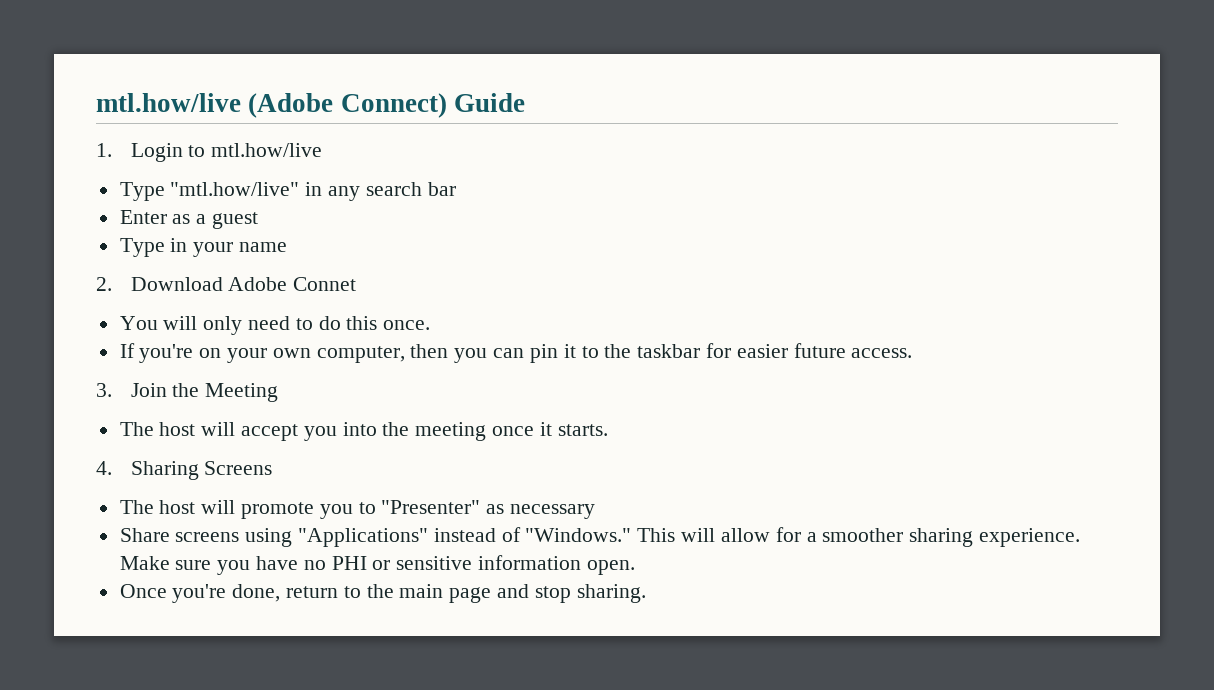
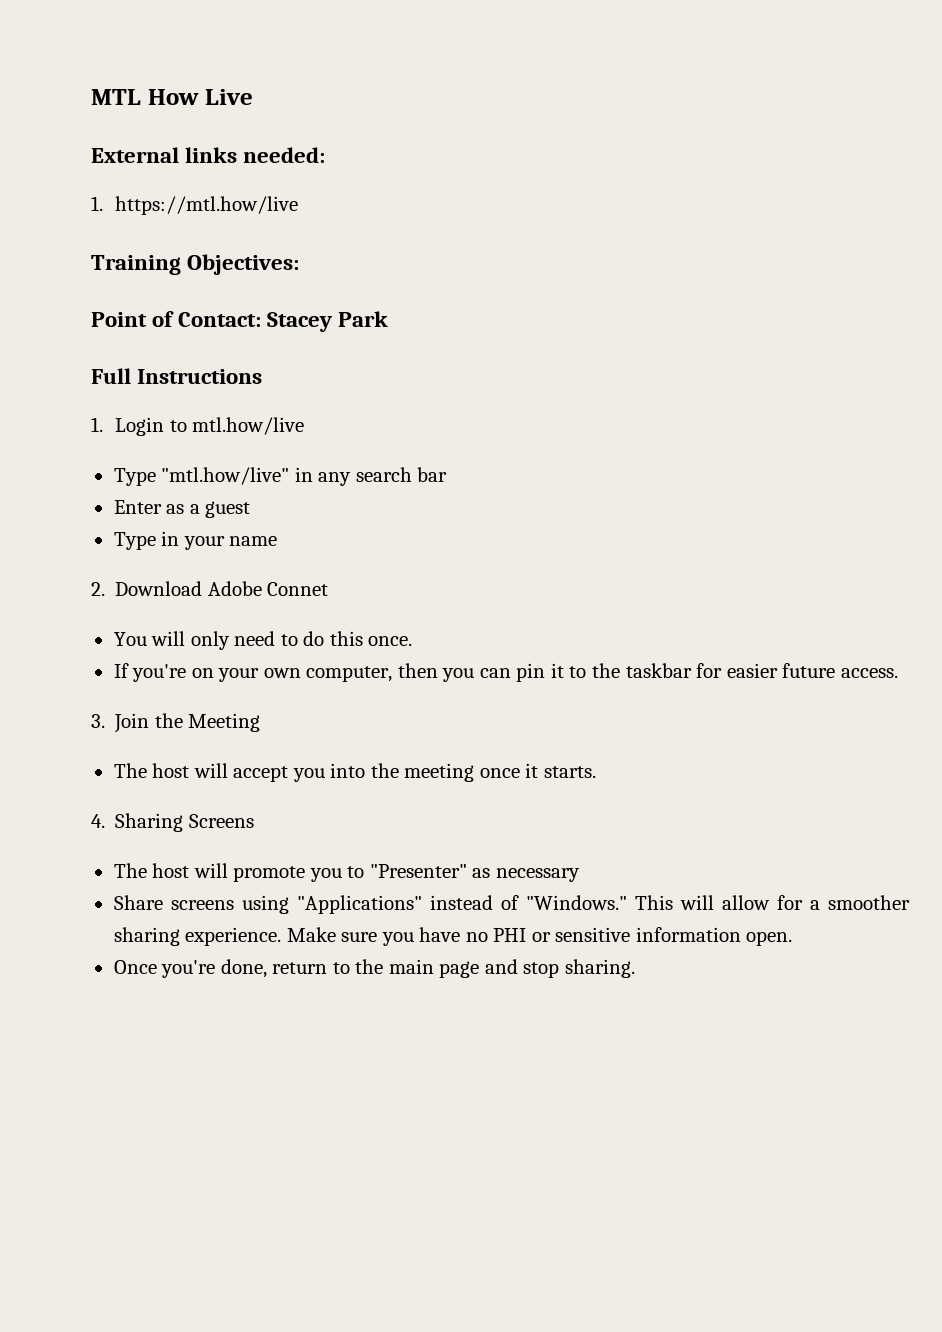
[96,93,525,118] mtl.how/live (Adobe Connect) Guide -> [91,89,253,105] [91,147,326,163] [91,196,299,215] [91,254,300,275] [91,311,389,332] [91,368,263,384] MTL How Live // External links needed: // 1. https://mtl.how/live // Training Objectives: // Point of Contact: Stacey Park // Full Instructions

